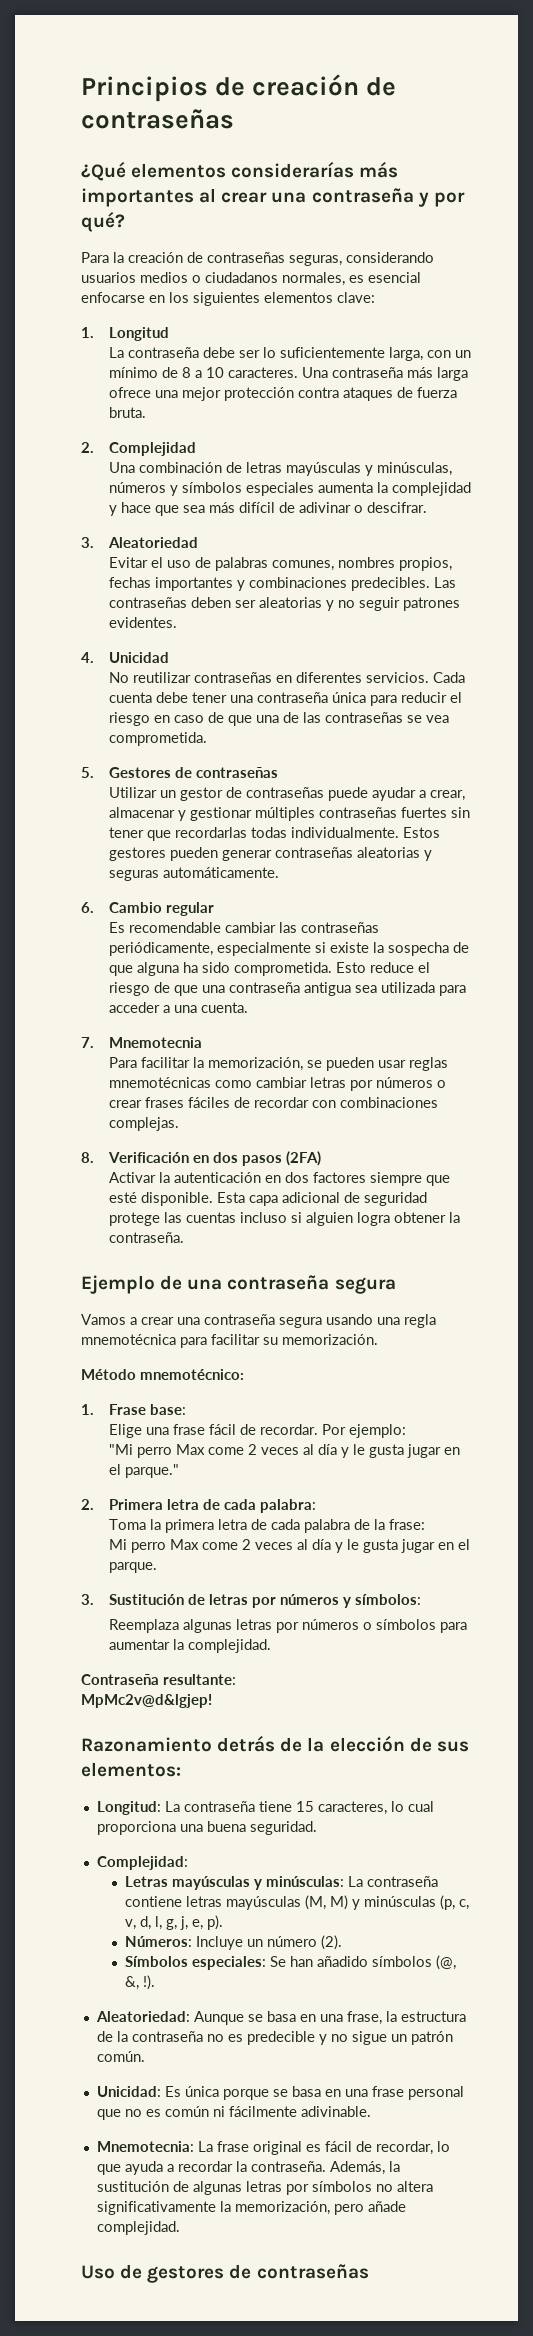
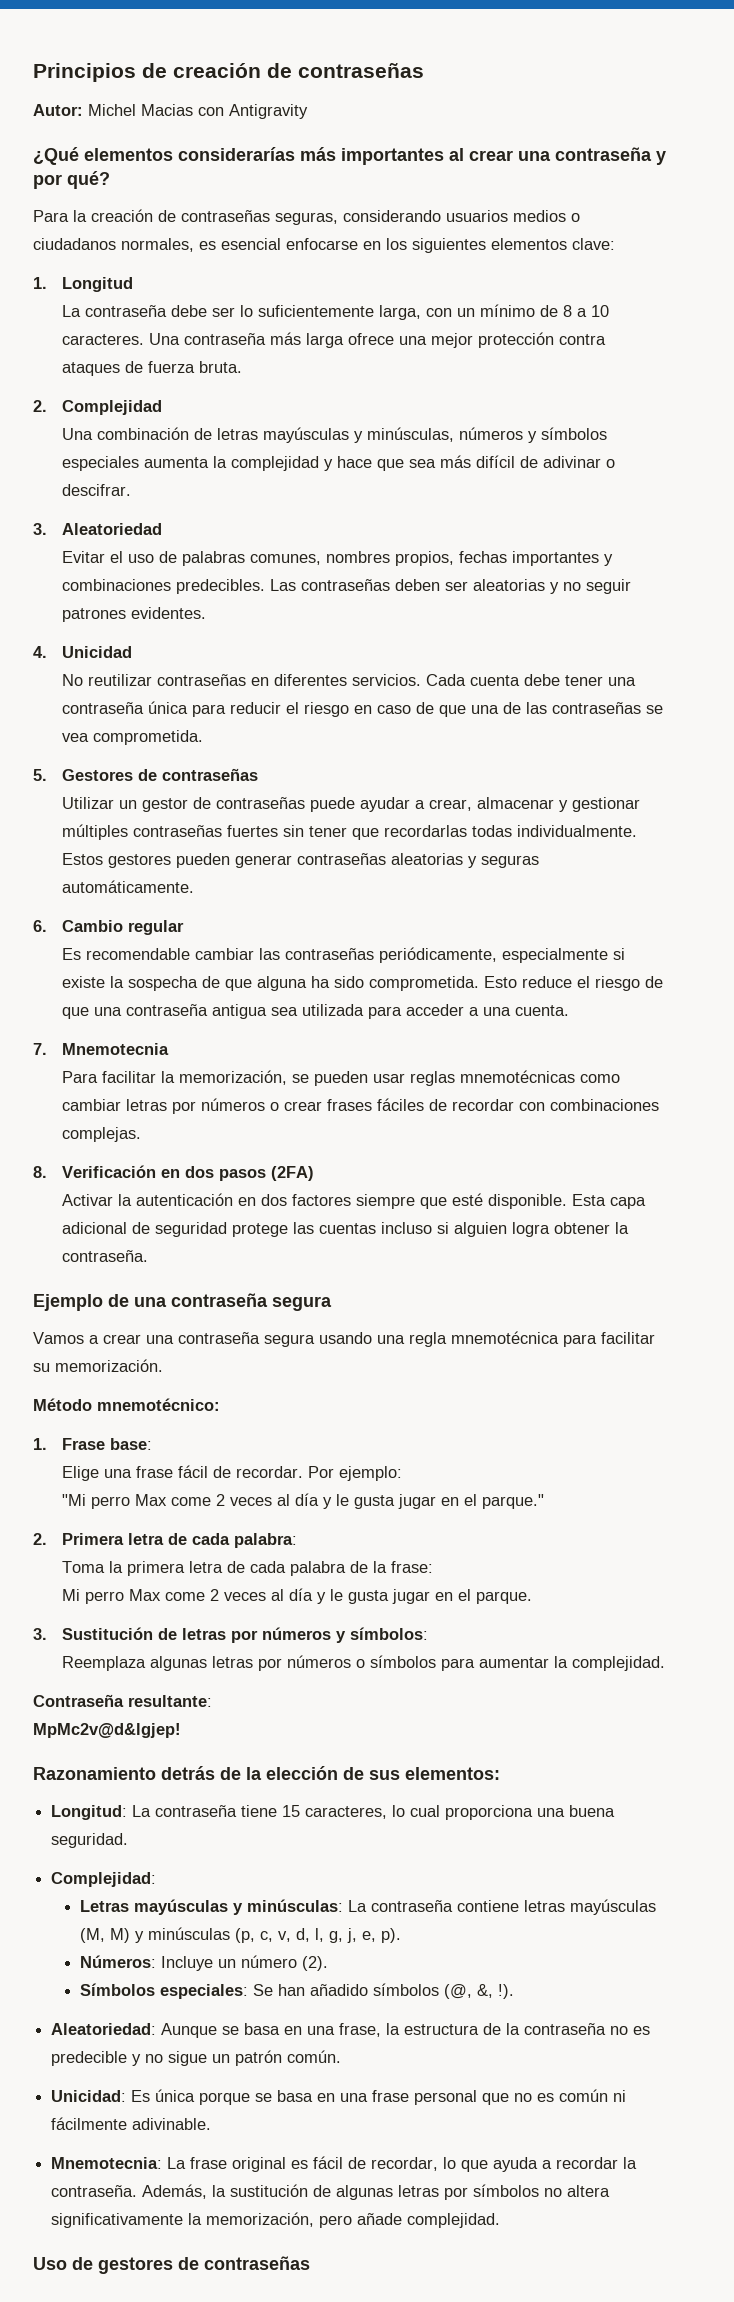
(234, 119) none -> [33,104,308,119] // Autor: Michel Macias con Antigravity

